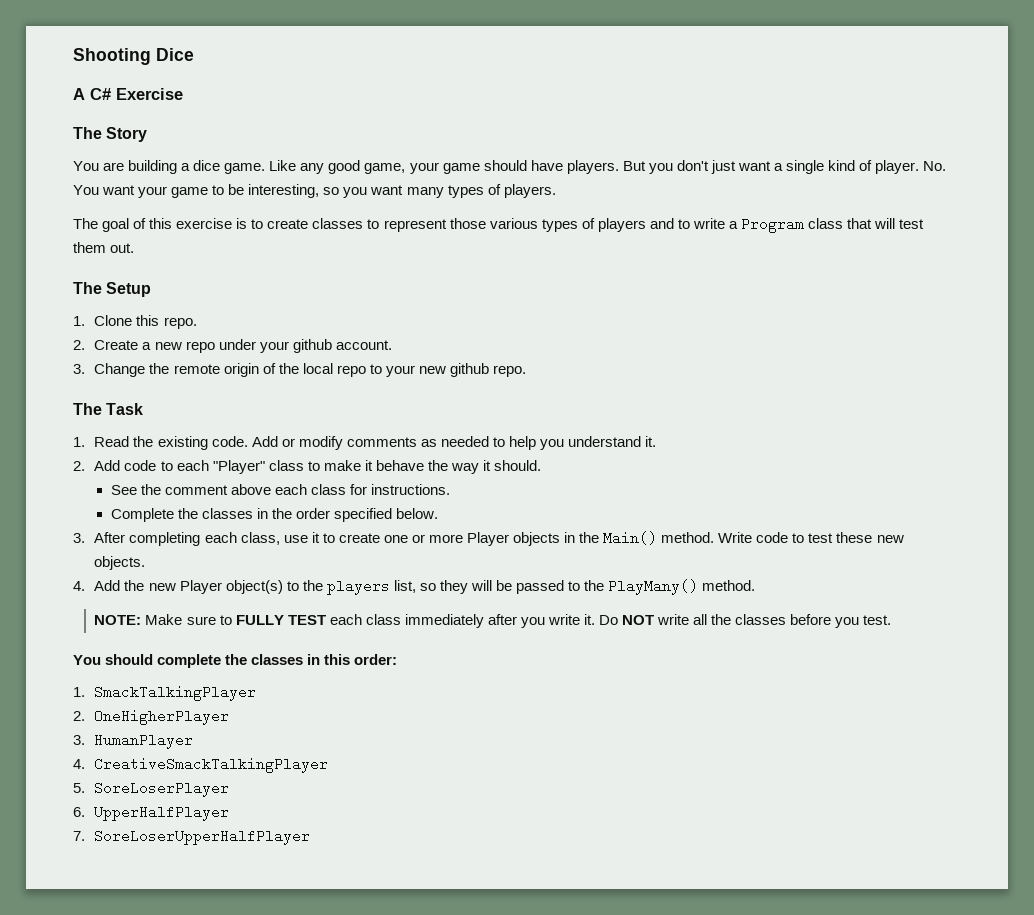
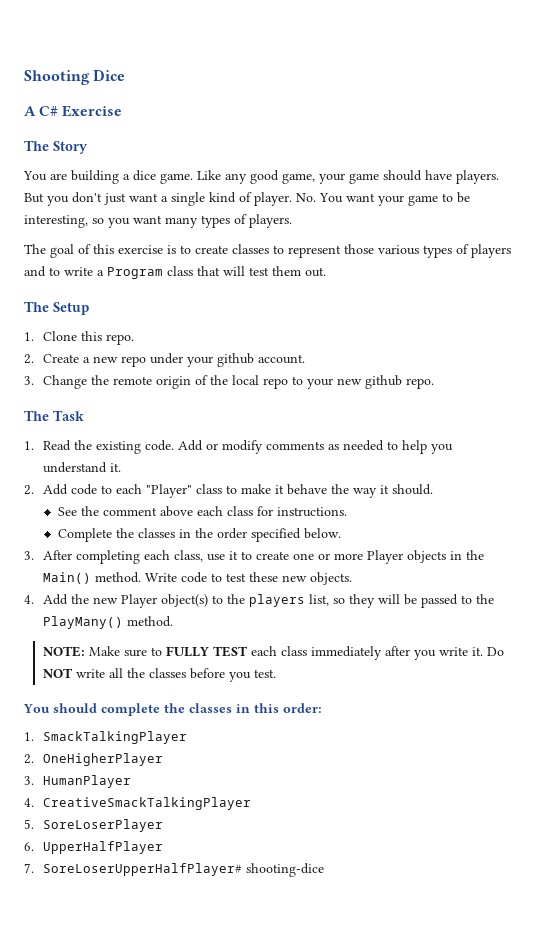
[94,829,311,845] SoreLoserUpperHalfPlayer -> [42,863,324,877] SoreLoserUpperHalfPlayer# shooting-dice

